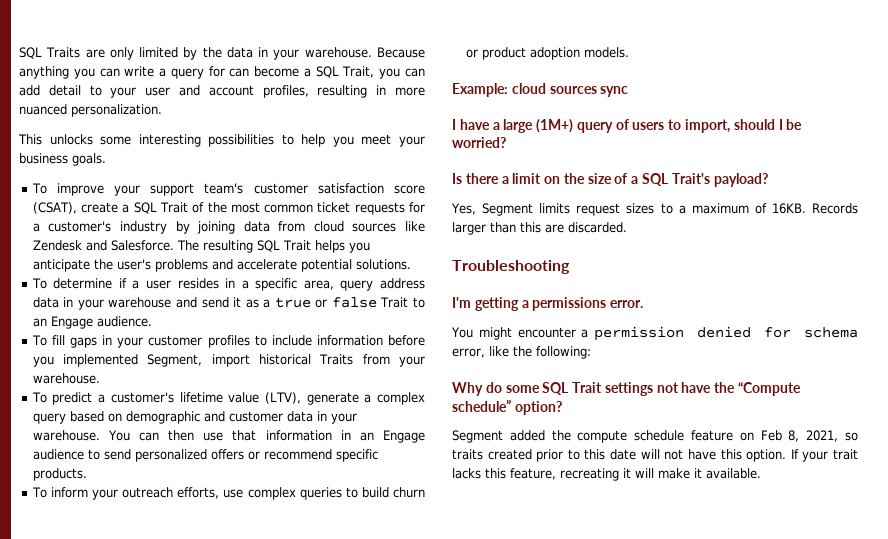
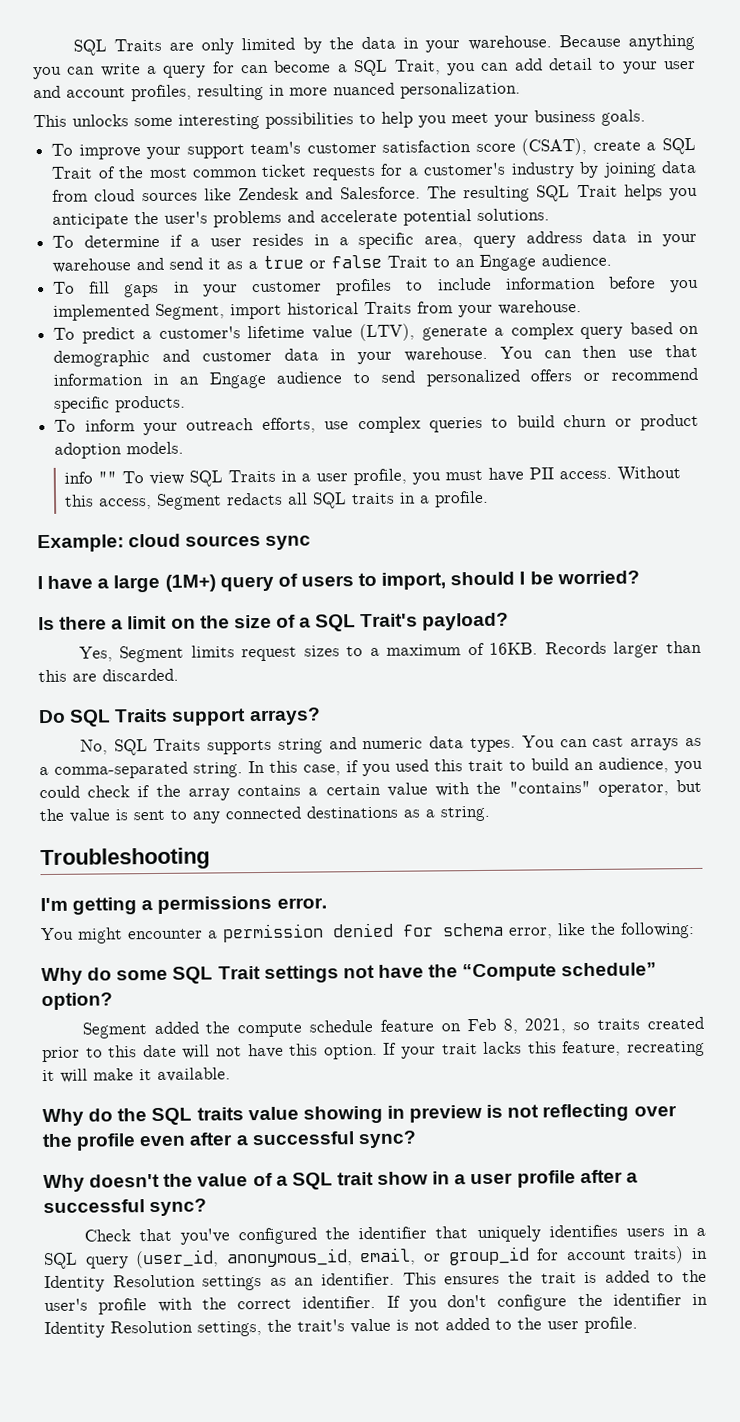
(629, 52) none -> [64,466,682,487] [64,490,490,510] // info "" To view SQL Traits in a user profile, you must have PII access. Without this access, Segment redacts all SQL traits in a profile.
(627, 227) none -> [38,707,321,727] [79,735,703,756] [39,757,703,779] [39,779,702,801] [39,805,491,824] // Do SQL Traits support arrays? // No, SQL Traits supports string and numeric data types. You can cast arrays as a comma-separated string. In this case, if you used this trait to build an audience, you could check if the array contains a certain value with the "contains" operator, but the value is sent to any connected destinations as a string.
(761, 473) none -> [42,1103,677,1127] [42,1130,417,1151] [43,1169,638,1193] [43,1198,208,1217] [83,1224,707,1245] [43,1246,709,1270] [44,1269,708,1293] [44,1293,708,1315] [44,1316,638,1339] // Why do the SQL traits value showing in preview is not reflecting over the profile even after a successful sync? // Why doesn't the value of a SQL trait show in a user profile after a successful sync? // Check that you've configured the identifier that uniquely identifies users in a SQL query (user_id, anonymous_id, email, or group_id for account traits) in Identity Resolution settings as an identifier. This ensures the trait is added to the user's profile with the correct identifier. If you don't configure the identifier in Identity Resolution settings, the trait's value is not added to the user profile.

